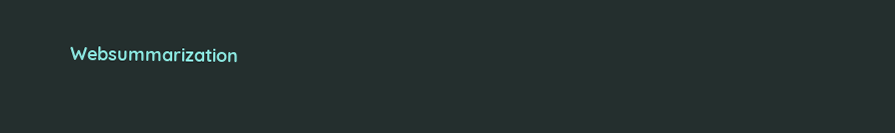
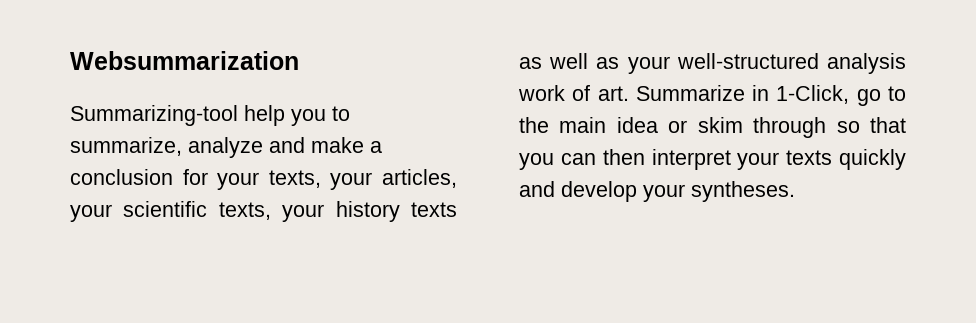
(239, 54) none -> [70,105,350,126] [70,137,382,158] [70,169,457,190] [70,201,457,222] [519,53,906,74] [518,85,906,106] [519,117,906,138] [519,149,906,170] [519,181,795,202] // Summarizing-tool help you to summarize, analyze and make a conclusion for your texts, your articles, your scientific texts, your history texts as well as your well-structured analysis work of art. Summarize in 1-Click, go to the main idea or skim through so that you can then interpret your texts quickly and develop your syntheses.

